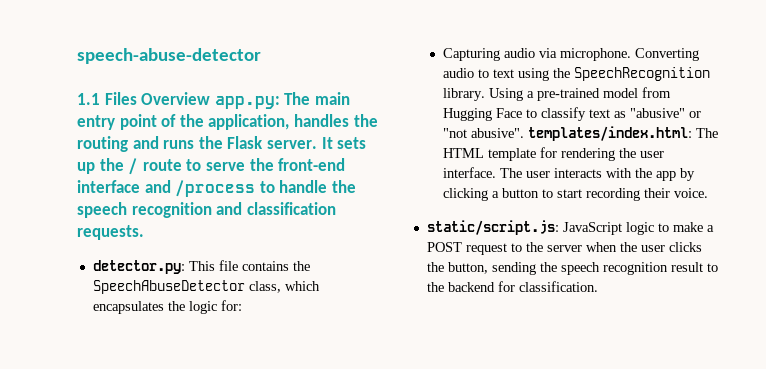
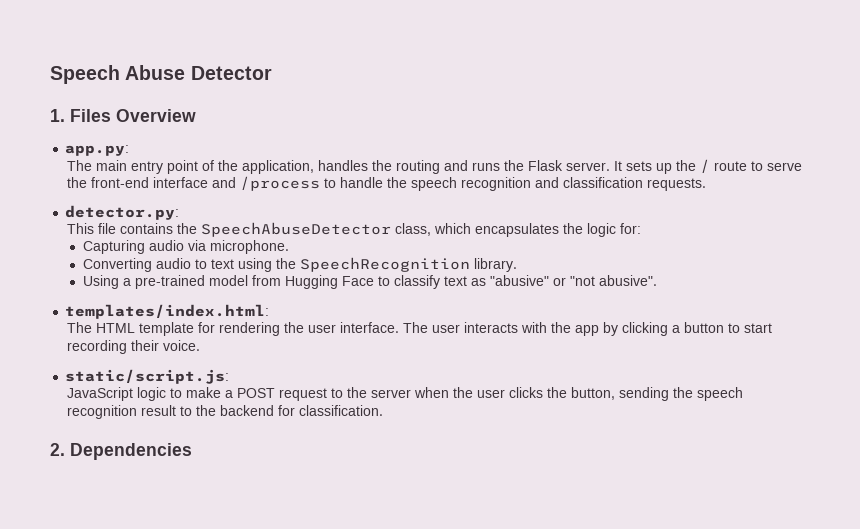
[77,48,261,64] [77,93,100,105] speech-abuse-detector // 1.1 -> [50,65,272,84] [50,109,65,122] Speech Abuse Detector // 1.
(211, 98) none -> (196, 115) //
(280, 102) none -> (130, 150) //
(185, 267) none -> (180, 212) //
(632, 54) none -> (289, 247) //
(486, 94) none -> (517, 265) //
(525, 133) none -> (657, 280) //
(693, 133) none -> (270, 311) //
(559, 227) none -> (230, 376) //
(598, 286) none -> [50,443,192,460] // 2. Dependencies

